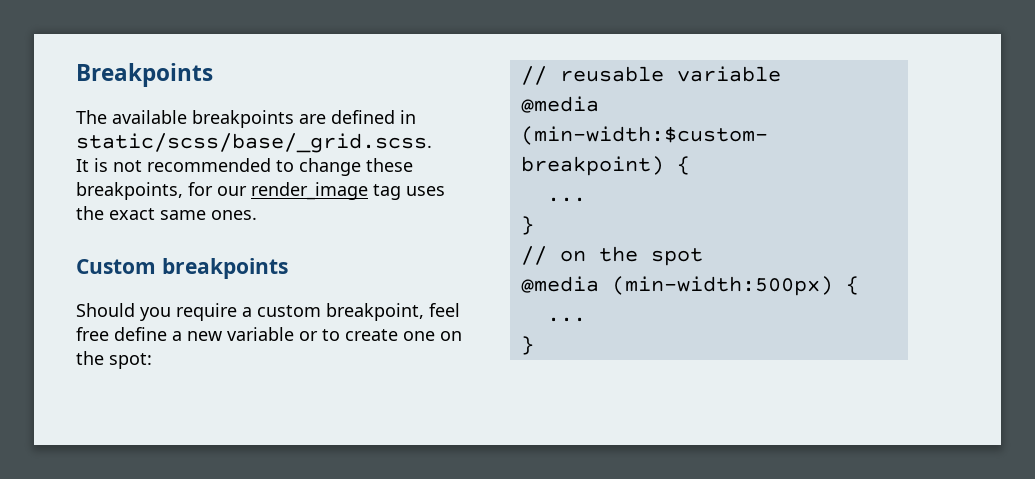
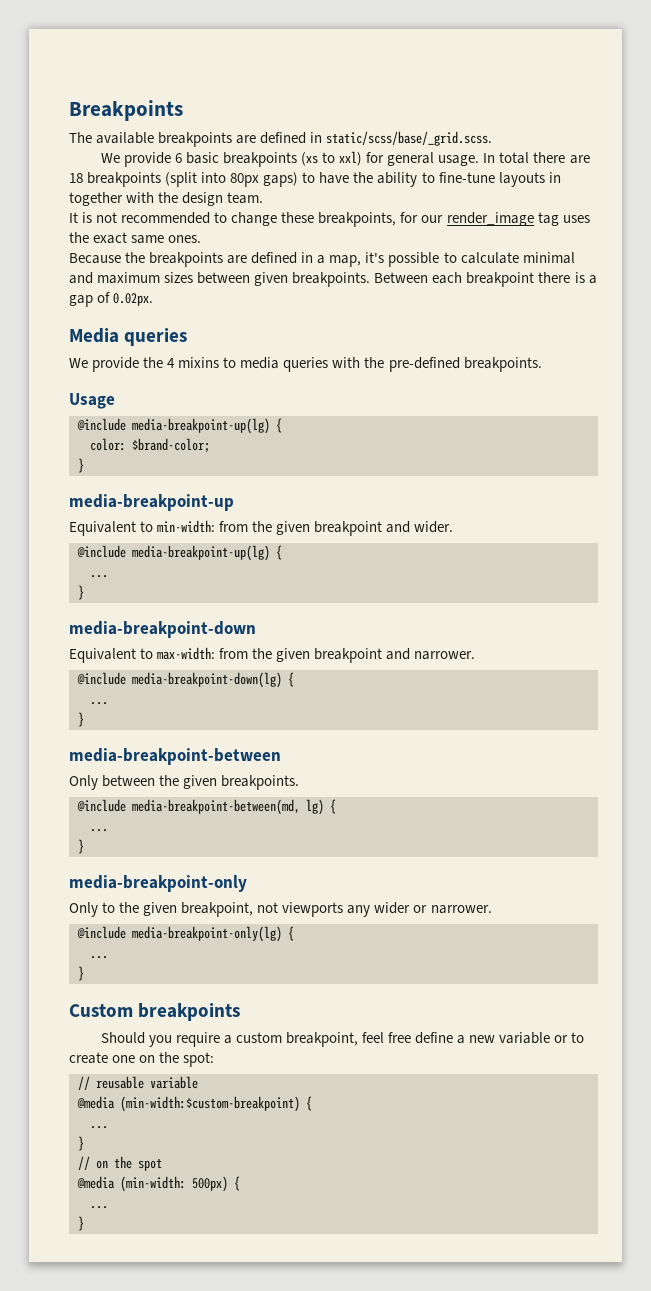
(432, 143) none -> [100,151,590,167] [69,172,561,187] [69,192,264,206] // We provide 6 basic breakpoints (xs to xxl) for general usage. In total there are 18 breakpoints (split into 80px gaps) to have the ability to fine-tune layouts in together with the design team.
(257, 215) none -> [69,252,575,267] [69,272,597,287] [69,292,154,307] [69,328,188,346] [69,357,542,372] [69,393,115,409] [77,418,282,434] [90,438,210,453] [78,458,84,473] [69,494,234,511] [69,520,454,536] [77,545,282,561] [90,575,108,578] [78,585,84,600] [69,621,256,638] [69,647,476,663] [77,672,294,688] [90,702,108,705] [78,712,84,727] [69,748,281,765] [69,775,300,790] [77,799,336,815] [90,829,108,832] [78,839,84,854] [69,875,247,892] [69,902,492,917] [77,926,294,942] [90,956,108,959] [78,966,84,981] // Because the breakpoints are defined in a map, it's possible to calculate minimal and maximum sizes between given breakpoints. Between each breakpoint there is a gap of 0.02px. // Media queries // We provide the 4 mixins to media queries with the pre-defined breakpoints. // Usage // @include media-breakpoint-up(lg) { // color: $brand-color; // } // media-breakpoint-up // Equivalent to min-width: from the given breakpoint and wider. // @include media-breakpoint-up(lg) { // ... // } // media-breakpoint-down // Equivalent to max-width: from the given breakpoint and narrower. // @include media-breakpoint-down(lg) { // ... // } // media-breakpoint-between // Only between the given breakpoints. // @include media-breakpoint-between(md, lg) { // ... // } // media-breakpoint-only // Only to the given breakpoint, not viewports any wider or narrower. // @include media-breakpoint-only(lg) { // ... // }
[611,276,833,296] (min-width:500px) -> [120,1176,228,1192] (min-width: 500px)

